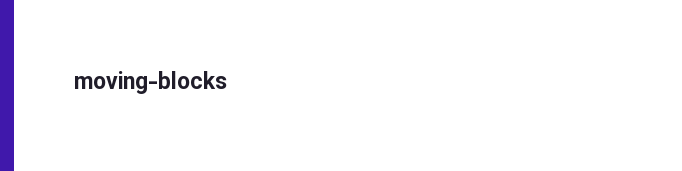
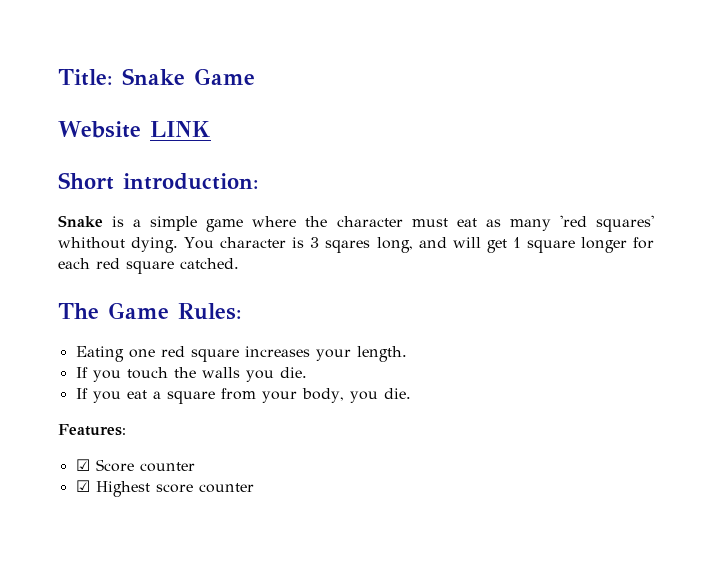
[74,71,227,94] moving-blocks -> [58,68,255,86] [58,121,211,138] [58,172,259,190] [58,215,655,232] [58,237,654,253] [58,258,239,274] [58,302,242,320] [75,346,407,362] [75,367,307,382] [75,388,411,404] [58,424,126,436] [75,459,195,472] [75,480,254,497] Title: Snake Game // Website LINK // Short introduction: // Snake is a simple game where the character must eat as many 'red squares' whithout dying. You character is 3 sqares long, and will get 1 square longer for each red square catched. // The Game Rules: // Eating one red square increases your length. // If you touch the walls you die. // If you eat a square from your body, you die. // Features: // ☑ Score counter // ☑ Highest score counter

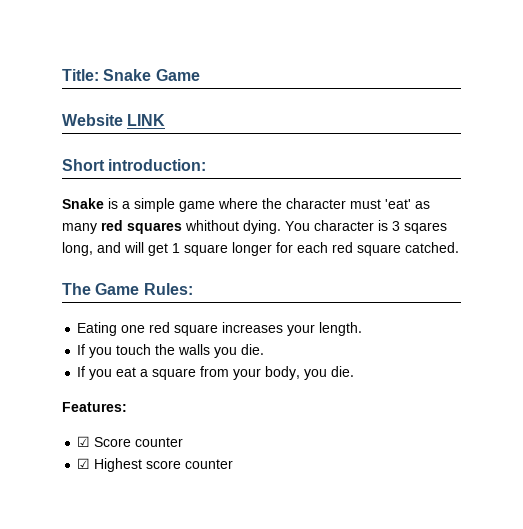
[456,218,477,227] eat -> [385,199,411,209] 'eat'
[559,215,655,232] 'red squares' -> [101,220,182,234] red squares

